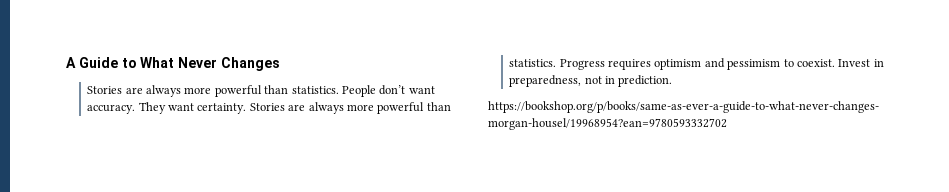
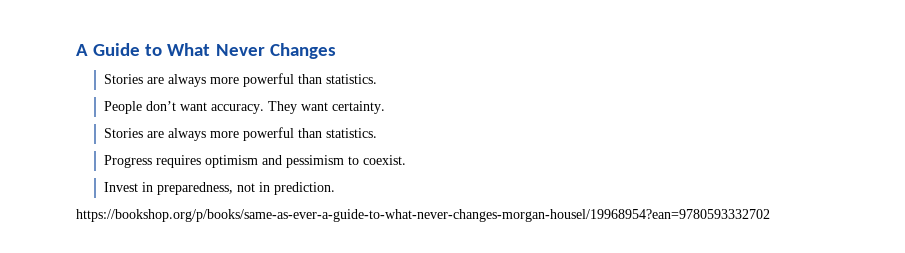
(339, 90) none -> (377, 79) //
[249,102,451,114] [509,59,557,67] Stories are always more powerful than statistics. -> [103,127,377,141] // Stories are always more powerful than statistics. //
(835, 63) none -> (406, 160) //

